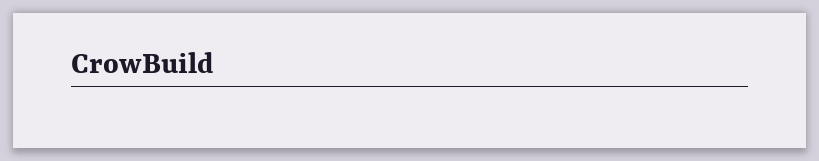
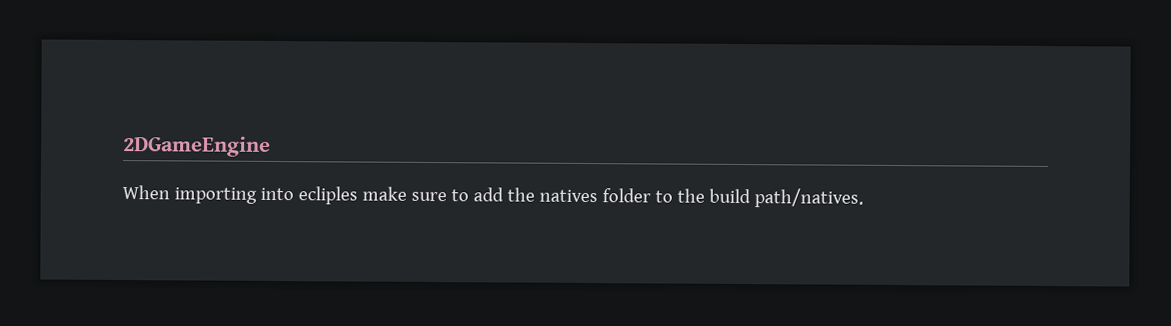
[71,52,214,73] CrowBuild -> [123,136,271,157] [122,185,864,208] 2DGameEngine // When importing into ecliples make sure to add the natives folder to the build path/natives.

